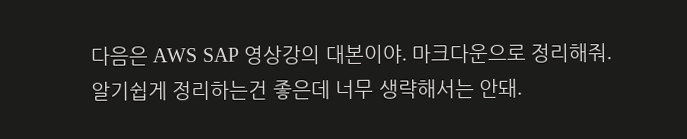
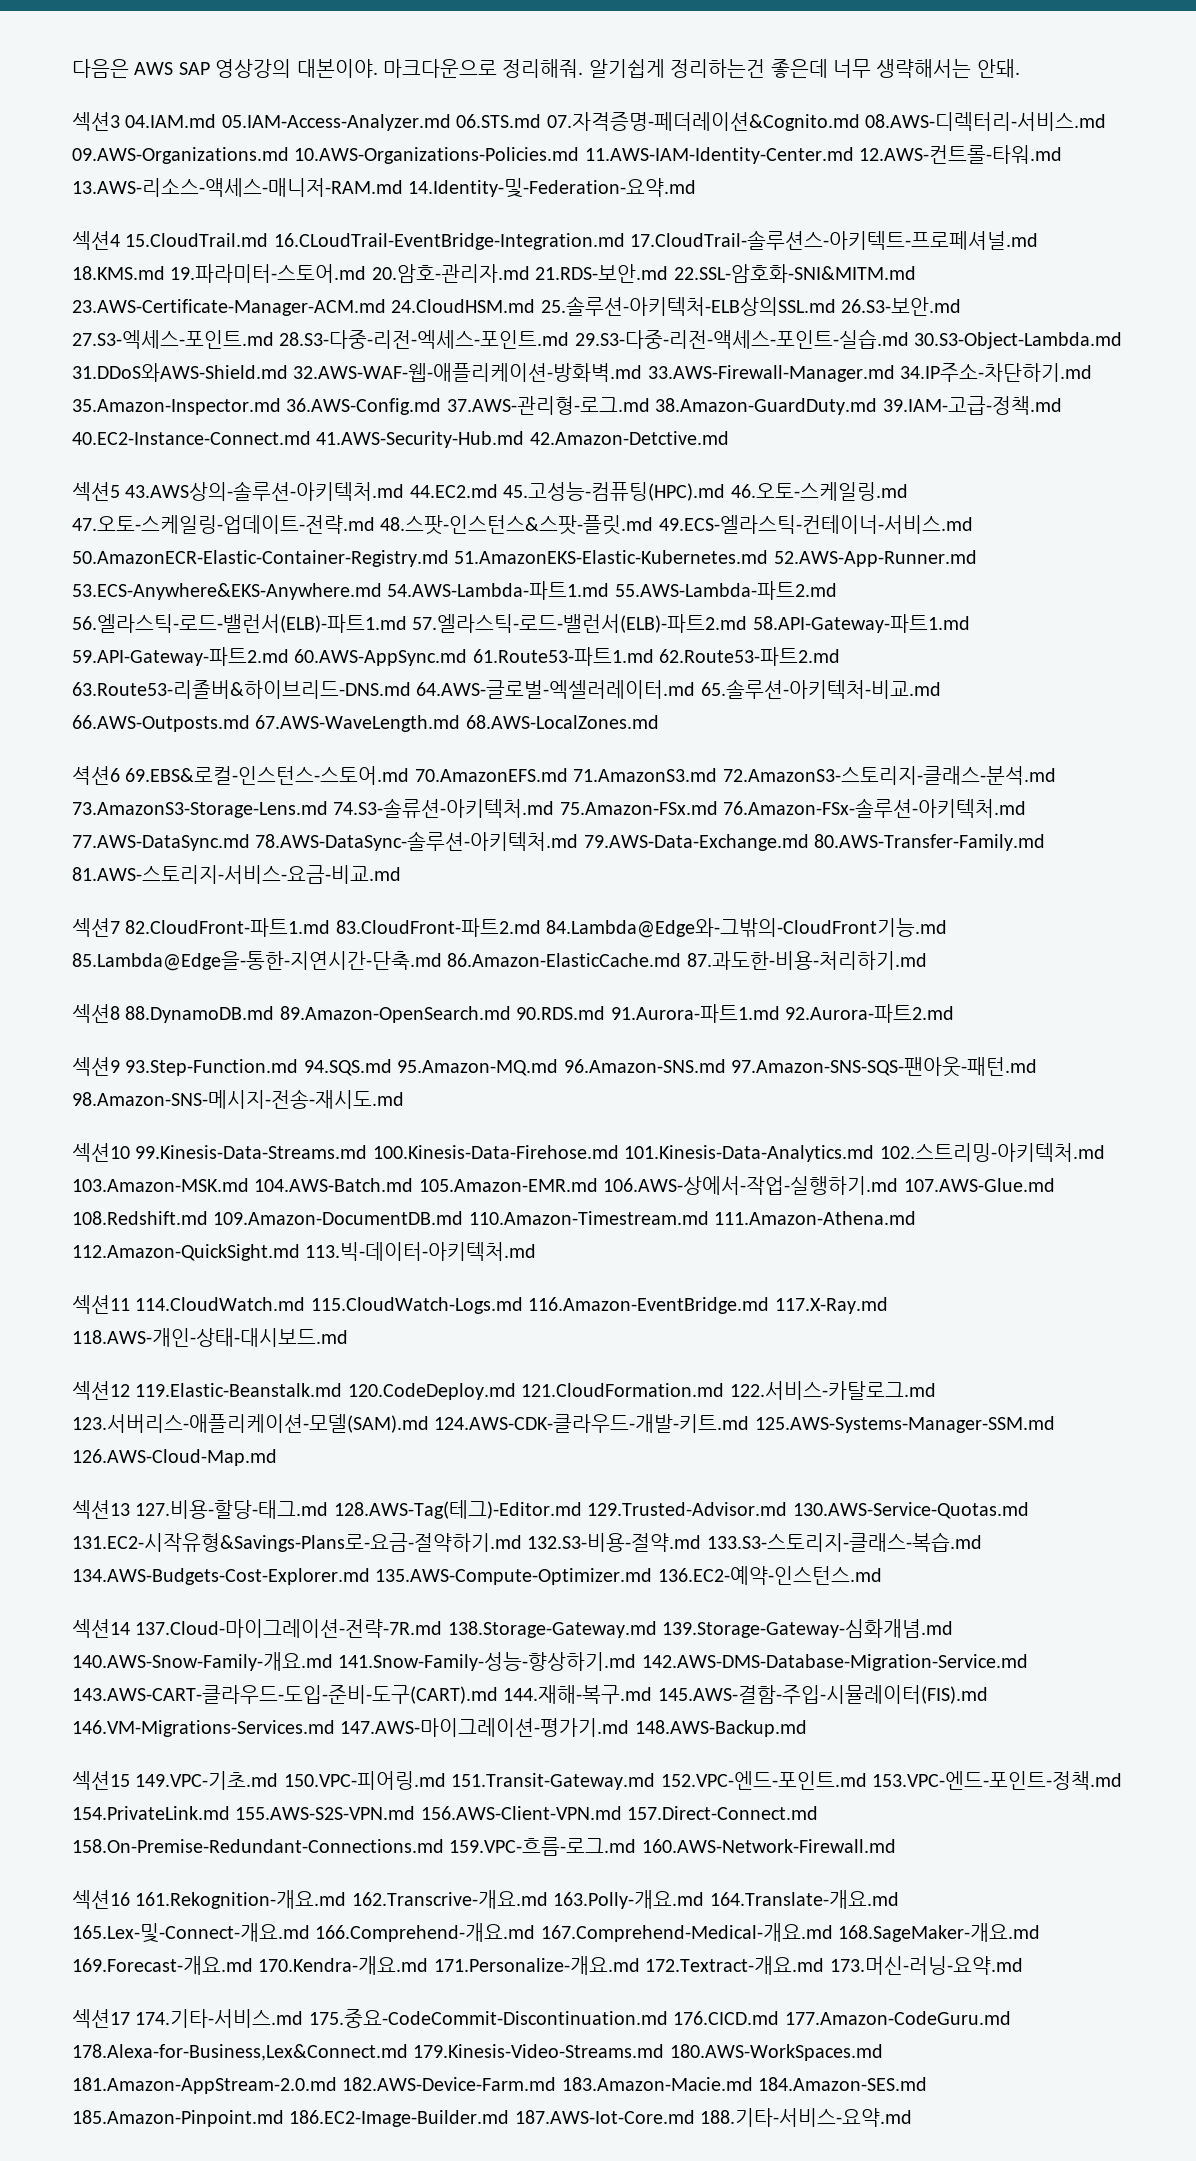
(523, 88) none -> [72,112,1106,131] [72,145,1063,164] [72,178,697,198] [72,230,1039,250] [72,264,916,283] [72,296,962,316] [72,329,1123,349] [72,363,1093,382] [72,396,1062,415] [72,431,729,448] [72,481,908,501] [72,515,973,535] [72,550,977,567] [72,581,837,600] [72,614,970,633] [72,647,841,666] [72,679,941,699] [72,715,659,732] [72,766,1056,785] [72,798,1027,818] [72,831,1046,851] [72,865,401,884] [72,918,948,938] [72,951,927,971] [72,1004,954,1023] [72,1057,1037,1077] [72,1089,404,1109] [72,1143,1105,1162] [72,1176,1055,1195] [72,1211,917,1225] [72,1242,537,1261] [72,1295,888,1314] [72,1328,348,1347] [72,1381,936,1400] [72,1414,1055,1433] [72,1449,277,1466] [72,1500,1029,1519] [72,1532,982,1552] [72,1566,882,1585] [72,1619,954,1638] [72,1652,1028,1671] [72,1685,988,1704] [72,1718,807,1737] [72,1771,1122,1790] [72,1806,819,1820] [72,1837,896,1856] [72,1890,899,1909] [72,1923,1041,1943] [72,1956,1023,1975] [72,2009,1011,2028] [72,2044,883,2061] [72,2077,928,2094] [72,2108,913,2127] // 섹션3 04.IAM.md 05.IAM-Access-Analyzer.md 06.STS.md 07.자격증명-페더레이션&Cognito.md 08.AWS-디렉터리-서비스.md 09.AWS-Organizations.md 10.AWS-Organizations-Policies.md 11.AWS-IAM-Identity-Center.md 12.AWS-컨트롤-타워.md 13.AWS-리소스-액세스-매니저-RAM.md 14.Identity-및-Federation-요약.md // 섹션4 15.CloudTrail.md 16.CLoudTrail-EventBridge-Integration.md 17.CloudTrail-솔루션스-아키텍트-프로페셔널.md 18.KMS.md 19.파라미터-스토어.md 20.암호-관리자.md 21.RDS-보안.md 22.SSL-암호화-SNI&MITM.md 23.AWS-Certificate-Manager-ACM.md 24.CloudHSM.md 25.솔루션-아키텍처-ELB상의SSL.md 26.S3-보안.md 27.S3-엑세스-포인트.md 28.S3-다중-리전-엑세스-포인트.md 29.S3-다중-리전-액세스-포인트-실습.md 30.S3-Object-Lambda.md 31.DDoS와AWS-Shield.md 32.AWS-WAF-웹-애플리케이션-방화벽.md 33.AWS-Firewall-Manager.md 34.IP주소-차단하기.md 35.Amazon-Inspector.md 36.AWS-Config.md 37.AWS-관리형-로그.md 38.Amazon-GuardDuty.md 39.IAM-고급-정책.md 40.EC2-Instance-Connect.md 41.AWS-Security-Hub.md 42.Amazon-Detctive.md // 섹션5 43.AWS상의-솔루션-아키텍처.md 44.EC2.md 45.고성능-컴퓨팅(HPC).md 46.오토-스케일링.md 47.오토-스케일링-업데이트-전략.md 48.스팟-인스턴스&스팟-플릿.md 49.ECS-엘라스틱-컨테이너-서비스.md 50.AmazonECR-Elastic-Container-Registry.md 51.AmazonEKS-Elastic-Kubernetes.md 52.AWS-App-Runner.md 53.ECS-Anywhere&EKS-Anywhere.md 54.AWS-Lambda-파트1.md 55.AWS-Lambda-파트2.md 56.엘라스틱-로드-밸런서(ELB)-파트1.md 57.엘라스틱-로드-밸런서(ELB)-파트2.md 58.API-Gateway-파트1.md 59.API-Gateway-파트2.md 60.AWS-AppSync.md 61.Route53-파트1.md 62.Route53-파트2.md 63.Route53-리졸버&하이브리드-DNS.md 64.AWS-글로벌-엑셀러레이터.md 65.솔루션-아키텍처-비교.md 66.AWS-Outposts.md 67.AWS-WaveLength.md 68.AWS-LocalZones.md // 셕션6 69.EBS&로컬-인스턴스-스토어.md 70.AmazonEFS.md 71.AmazonS3.md 72.AmazonS3-스토리지-클래스-분석.md 73.AmazonS3-Storage-Lens.md 74.S3-솔류션-아키텍처.md 75.Amazon-FSx.md 76.Amazon-FSx-솔루션-아키텍처.md 77.AWS-DataSync.md 78.AWS-DataSync-솔루션-아키텍처.md 79.AWS-Data-Exchange.md 80.AWS-Transfer-Family.md 81.AWS-스토리지-서비스-요금-비교.md // 섹션7 82.CloudFront-파트1.md 83.CloudFront-파트2.md 84.Lambda@Edge와-그밖의-CloudFront기능.md 85.Lambda@Edge을-통한-지연시간-단축.md 86.Amazon-ElasticCache.md 87.과도한-비용-처리하기.md // 섹션8 88.DynamoDB.md 89.Amazon-OpenSearch.md 90.RDS.md 91.Aurora-파트1.md 92.Aurora-파트2.md // 섹션9 93.Step-Function.md 94.SQS.md 95.Amazon-MQ.md 96.Amazon-SNS.md 97.Amazon-SNS-SQS-팬아웃-패턴.md 98.Amazon-SNS-메시지-전송-재시도.md // 섹션10 99.Kinesis-Data-Streams.md 100.Kinesis-Data-Firehose.md 101.Kinesis-Data-Analytics.md 102.스트리밍-아키텍처.md 103.Amazon-MSK.md 104.AWS-Batch.md 105.Amazon-EMR.md 106.AWS-상에서-작업-실행하기.md 107.AWS-Glue.md 108.Redshift.md 109.Amazon-DocumentDB.md 110.Amazon-Timestream.md 111.Amazon-Athena.md 112.Amazon-QuickSight.md 113.빅-데이터-아키텍처.md // 섹션11 114.CloudWatch.md 115.CloudWatch-Logs.md 116.Amazon-EventBridge.md 117.X-Ray.md 118.AWS-개인-상태-대시보드.md // 섹션12 119.Elastic-Beanstalk.md 120.CodeDeploy.md 121.CloudFormation.md 122.서비스-카탈로그.md 123.서버리스-애플리케이션-모델(SAM).md 124.AWS-CDK-클라우드-개발-키트.md 125.AWS-Systems-Manager-SSM.md 126.AWS-Cloud-Map.md // 섹션13 127.비용-할당-태그.md 128.AWS-Tag(테그)-Editor.md 129.Trusted-Advisor.md 130.AWS-Service-Quotas.md 131.EC2-시작유형&Savings-Plans로-요금-절약하기.md 132.S3-비용-절약.md 133.S3-스토리지-클래스-복습.md 134.AWS-Budgets-Cost-Explorer.md 135.AWS-Compute-Optimizer.md 136.EC2-예약-인스턴스.md // 섹션14 137.Cloud-마이그레이션-전략-7R.md 138.Storage-Gateway.md 139.Storage-Gateway-심화개념.md 140.AWS-Snow-Family-개요.md 141.Snow-Family-성능-향상하기.md 142.AWS-DMS-Database-Migration-Service.md 143.AWS-CART-클라우드-도입-준비-도구(CART).md 144.재해-복구.md 145.AWS-결함-주입-시뮬레이터(FIS).md 146.VM-Migrations-Services.md 147.AWS-마이그레이션-평가기.md 148.AWS-Backup.md // 섹션15 149.VPC-기초.md 150.VPC-피어링.md 151.Transit-Gateway.md 152.VPC-엔드-포인트.md 153.VPC-엔드-포인트-정책.md 154.PrivateLink.md 155.AWS-S2S-VPN.md 156.AWS-Client-VPN.md 157.Direct-Connect.md 158.On-Premise-Redundant-Connections.md 159.VPC-흐름-로그.md 160.AWS-Network-Firewall.md // 섹션16 161.Rekognition-개요.md 162.Transcrive-개요.md 163.Polly-개요.md 164.Translate-개요.md 165.Lex-및-Connect-개요.md 166.Comprehend-개요.md 167.Comprehend-Medical-개요.md 168.SageMaker-개요.md 169.Forecast-개요.md 170.Kendra-개요.md 171.Personalize-개요.md 172.Textract-개요.md 173.머신-러닝-요약.md // 섹션17 174.기타-서비스.md 175.중요-CodeCommit-Discontinuation.md 176.CICD.md 177.Amazon-CodeGuru.md 178.Alexa-for-Business,Lex&Connect.md 179.Kinesis-Video-Streams.md 180.AWS-WorkSpaces.md 181.Amazon-AppStream-2.0.md 182.AWS-Device-Farm.md 183.Amazon-Macie.md 184.Amazon-SES.md 185.Amazon-Pinpoint.md 186.EC2-Image-Builder.md 187.AWS-Iot-Core.md 188.기타-서비스-요약.md

